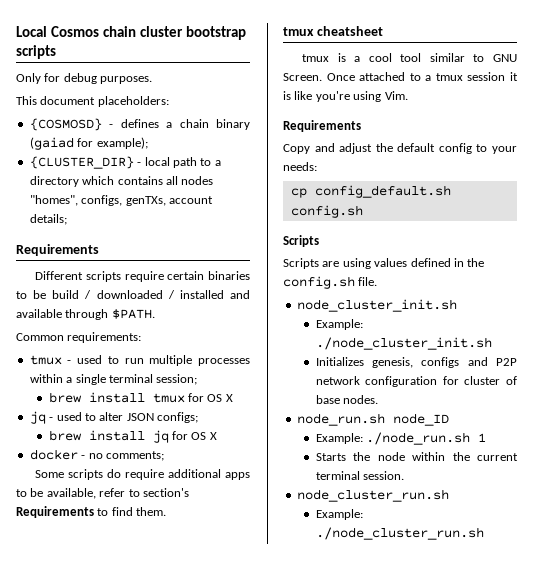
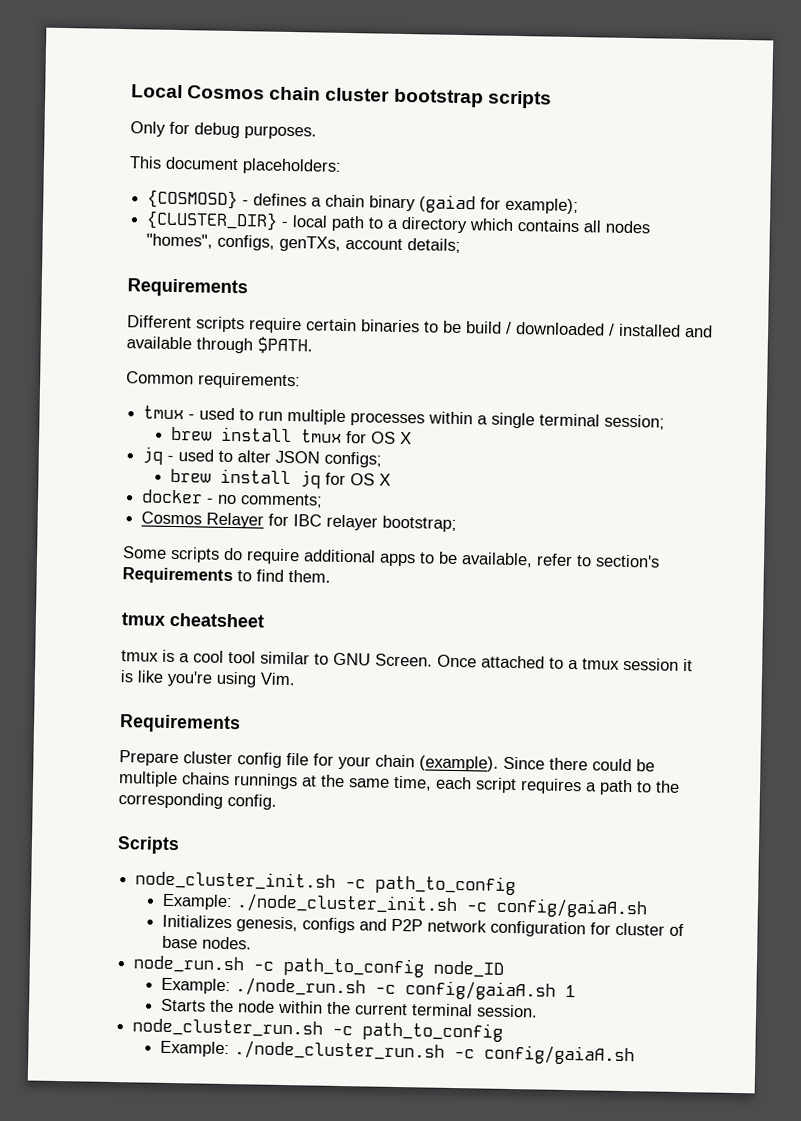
(164, 456) none -> [141,511,458,533] // Cosmos Relayer for IBC relayer bootstrap;
[283,143,517,154] [283,162,317,171] [290,185,451,198] [290,205,363,218] [283,235,319,247] [283,258,485,269] [283,276,378,289] Copy and adjust the default config to your needs: // cp config_default.sh config.sh // Scripts // Scripts are using values defined in the config.sh file. -> [119,750,655,772] [118,771,680,796] [118,792,277,810] [117,836,180,855] Prepare cluster config file for your chain (example). Since there could be multiple chains runnings at the same time, each script requires a path to the corresponding config. // Scripts
(457, 305) none -> [345,874,517,896] -c path_to_config
(492, 343) none -> [465,897,648,919] -c config/gaiaA.sh
(385, 419) none -> [253,957,425,978] -c path_to_config
(470, 438) none -> [374,980,556,1001] -c config/gaiaA.sh
(449, 495) none -> [332,1021,504,1042] -c path_to_config
(484, 533) none -> [453,1044,635,1066] -c config/gaiaA.sh

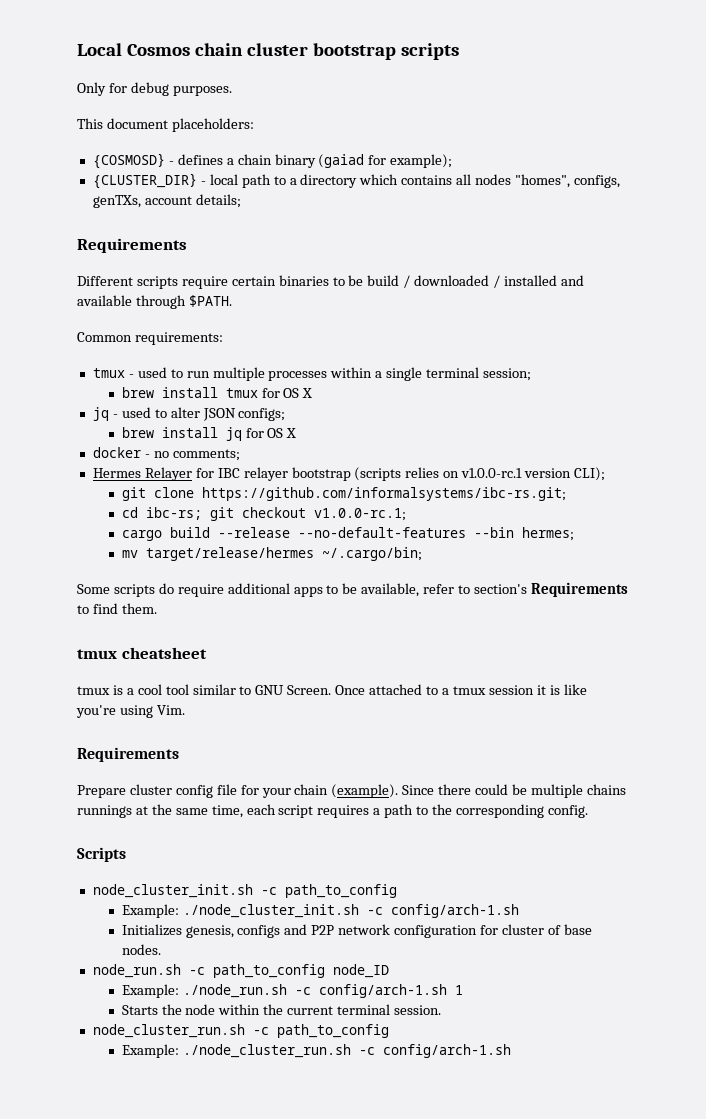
[141,511,203,525] Cosmos -> [92,468,141,478] Hermes
[382,515,458,533] bootstrap; -> [291,467,606,481] [121,487,566,501] [121,507,406,521] [121,527,574,541] [121,547,422,561] bootstrap (scripts relies on v1.0.0-rc.1 version CLI); // git clone https://github.com/informalsystems/ibc-rs.git; // cd ibc-rs; git checkout v1.0.0-rc.1; // cargo build --release --no-default-features --bin hermes; // mv target/release/hermes ~/.cargo/bin;
[495,897,648,919] config/gaiaA.sh -> [390,904,519,918] config/arch-1.sh
[404,980,556,1001] config/gaiaA.sh -> [318,984,447,998] config/arch-1.sh
[483,1044,635,1066] config/gaiaA.sh -> [382,1044,511,1058] config/arch-1.sh

